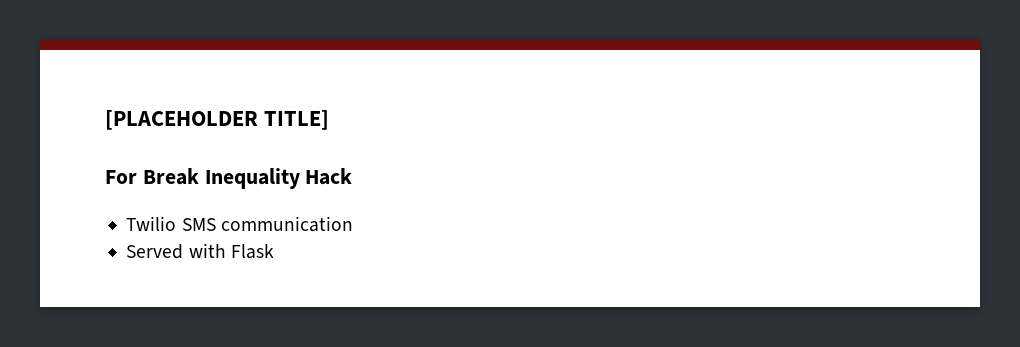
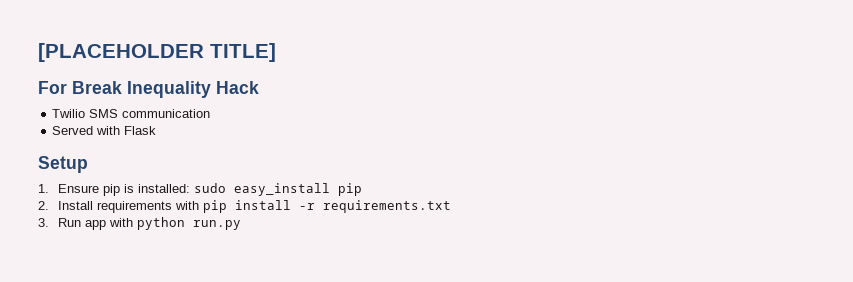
(274, 251) none -> [38,156,88,173] [38,183,362,196] [38,200,451,213] [38,217,241,230] // Setup // 1. Ensure pip is installed: sudo easy_install pip // 2. Install requirements with pip install -r requirements.txt // 3. Run app with python run.py

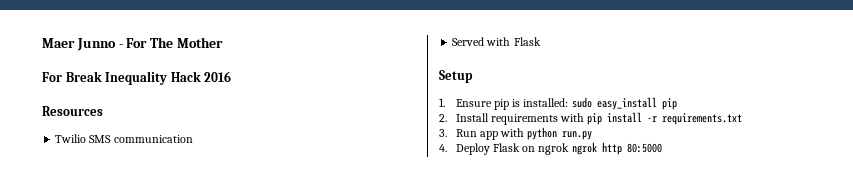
[38,43,276,62] [PLACEHOLDER TITLE] -> [42,37,223,51] Maer Junno - For The Mother
(259, 87) none -> [204,71,232,82] [42,106,103,116] 2016 // Resources
(241, 225) none -> [439,142,662,155] // 4. Deploy Flask on ngrok ngrok http 80:5000

